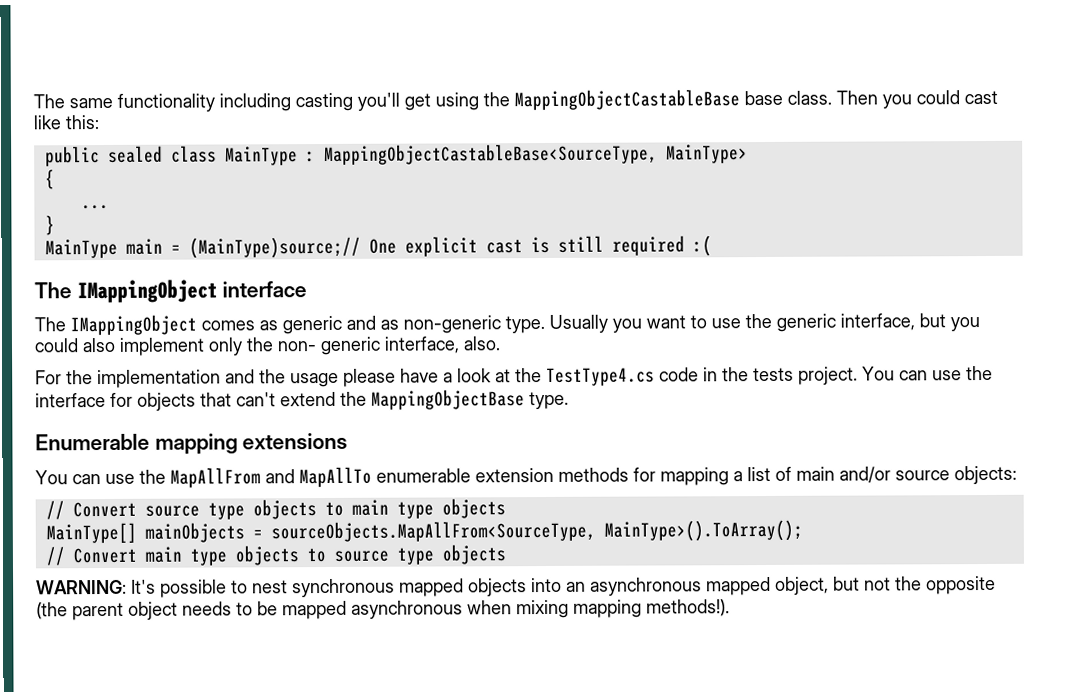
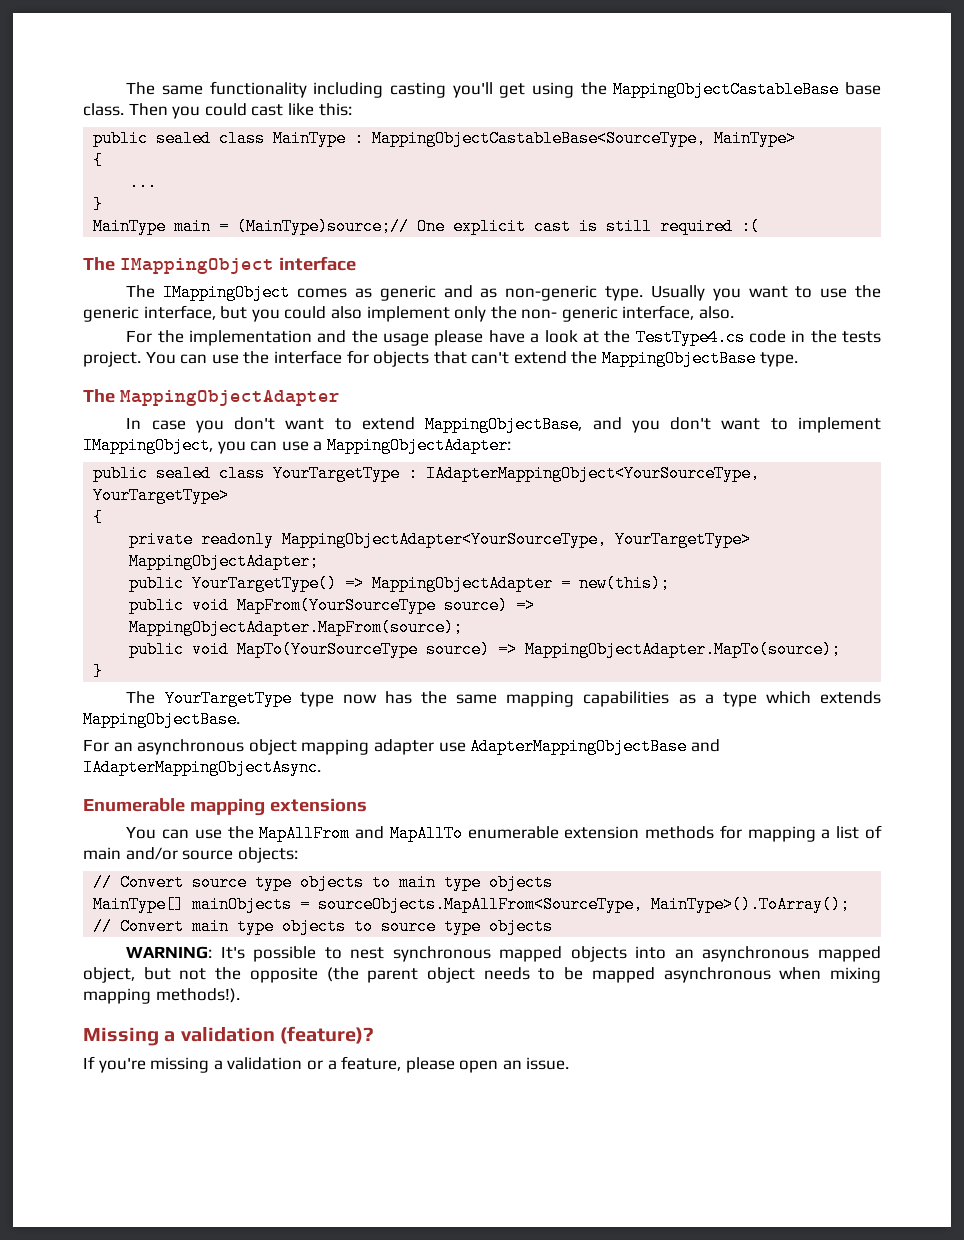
(569, 400) none -> [83,389,340,406] [126,416,881,433] [83,437,511,454] [93,465,761,482] [93,487,230,504] [93,509,104,526] [129,531,752,548] [129,553,320,570] [129,575,671,592] [129,597,536,614] [129,619,464,636] [129,641,842,658] [93,663,104,680] [126,690,882,707] [83,711,240,728] [83,738,720,755] [83,759,321,776] // The MappingObjectAdapter // In case you don't want to extend MappingObjectBase, and you don't want to implement IMappingObject, you can use a MappingObjectAdapter: // public sealed class YourTargetType : IAdapterMappingObject<YourSourceType, YourTargetType> // { // private readonly MappingObjectAdapter<YourSourceType, YourTargetType> MappingObjectAdapter; // public YourTargetType() => MappingObjectAdapter = new(this); // public void MapFrom(YourSourceType source) => MappingObjectAdapter.MapFrom(source); // public void MapTo(YourSourceType source) => MappingObjectAdapter.MapTo(source); // } // The YourTargetType type now has the same mapping capabilities as a type which extends MappingObjectBase. // For an asynchronous object mapping adapter use AdapterMappingObjectBase and IAdapterMappingObjectAsync.
(730, 608) none -> [83,1026,375,1046] [83,1056,570,1073] // Missing a validation (feature)? // If you're missing a validation or a feature, please open an issue.

